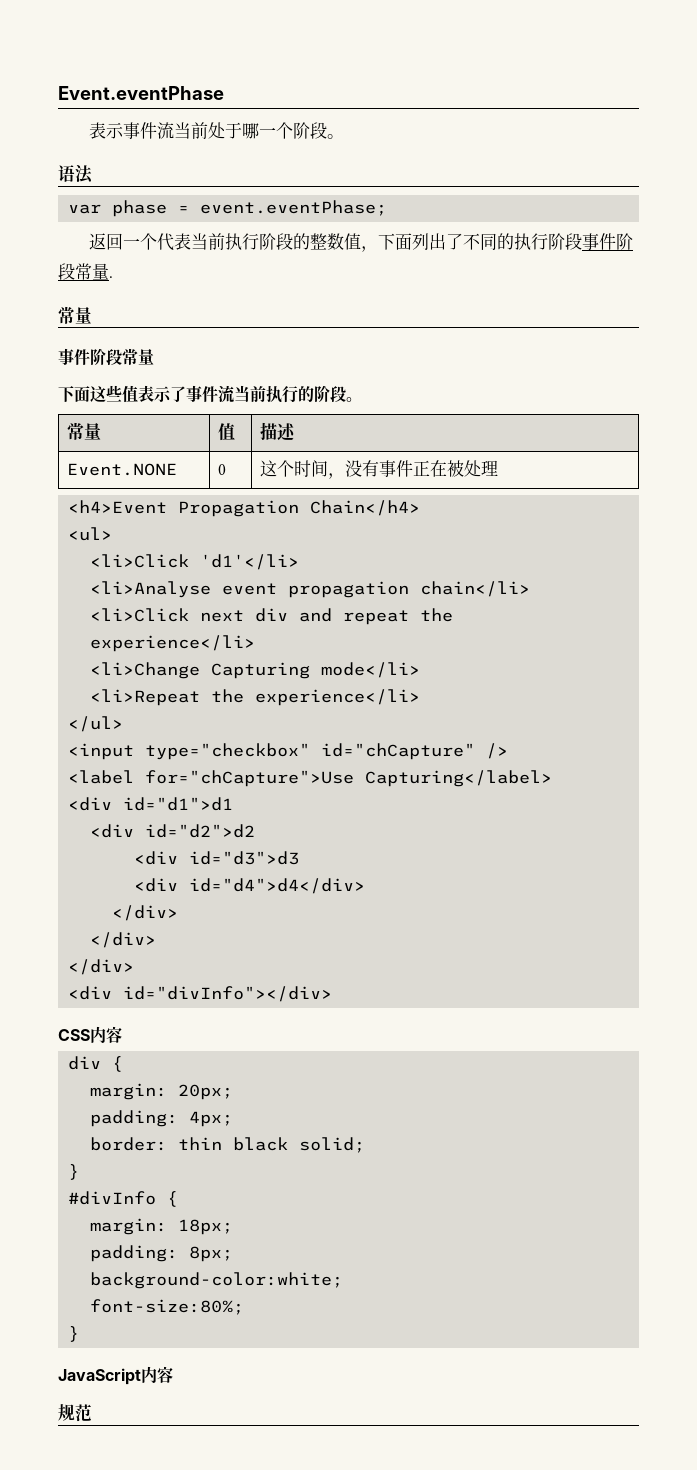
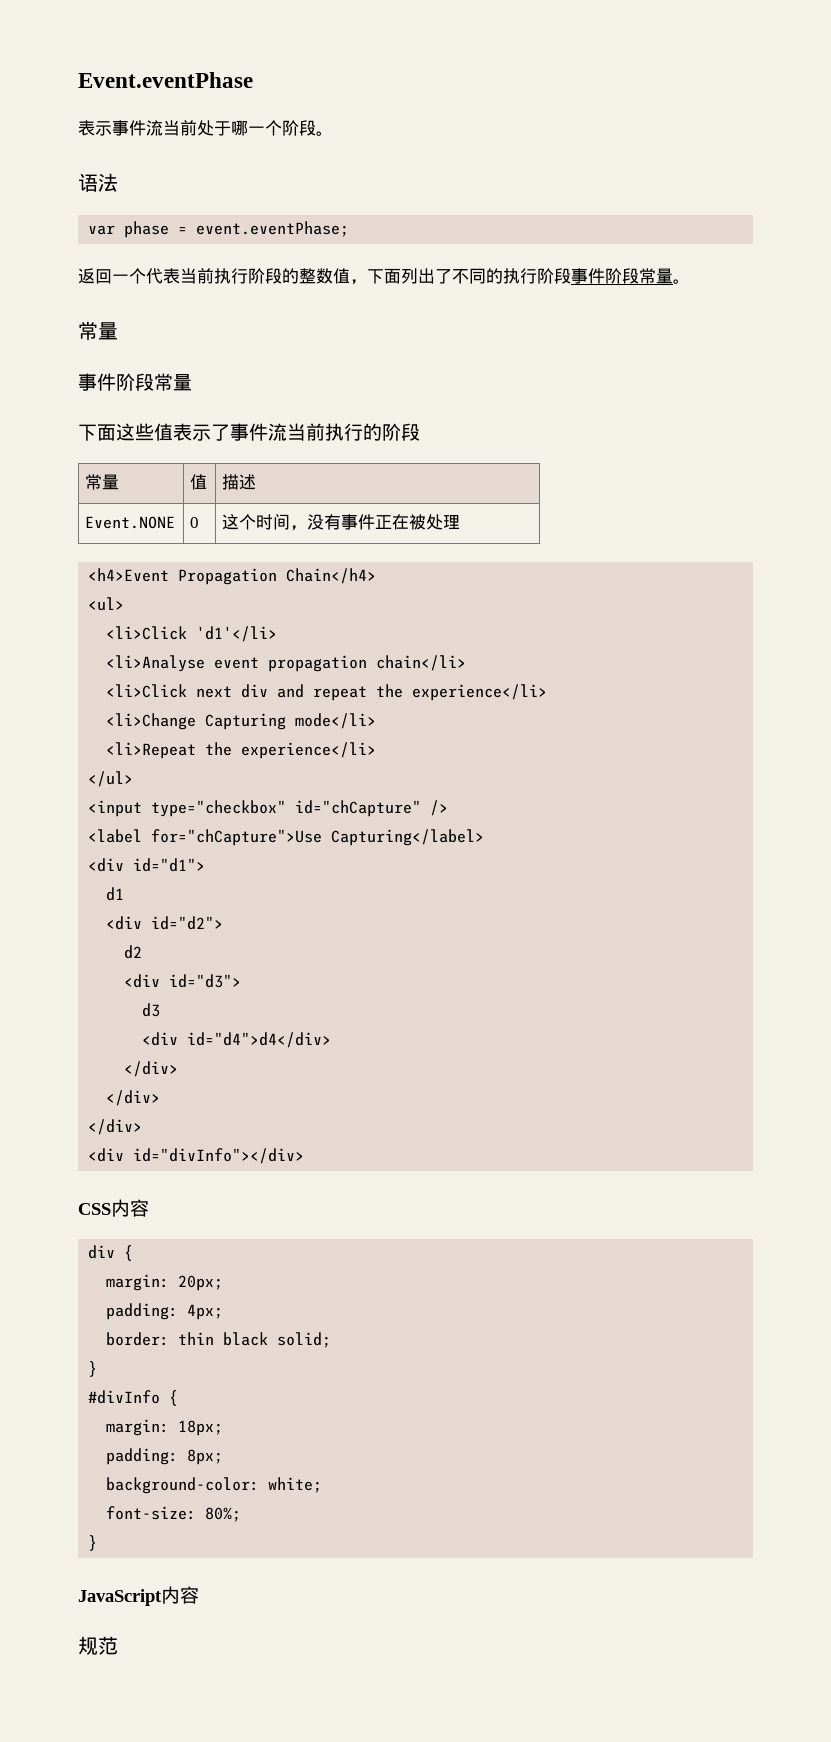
[109,276,113,278] . -> [673,279,690,284] 。
[346,397,362,402] 。 -> (420, 432) none
[123,797,234,811] [90,824,256,838] [134,851,300,865] id="d1">d1 // <div id="d2">d2 // <div id="d3">d3 -> [133,858,206,872] [106,887,125,901] [106,916,224,930] [124,945,143,959] [124,974,242,988] [142,1003,161,1017] id="d1"> // d1 // <div id="d2"> // d2 // <div id="d3"> // d3
[90,1272,344,1289] [90,1299,245,1315] background-color:white; // font-size:80%; -> [106,1477,323,1494] [106,1506,242,1522] background-color: white; // font-size: 80%;

